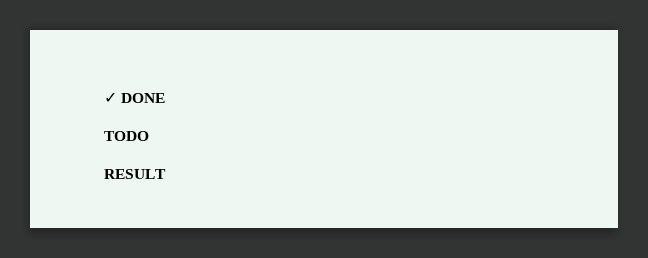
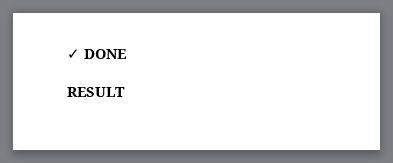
[104,131,149,141] // TODO -> (126, 54) none

